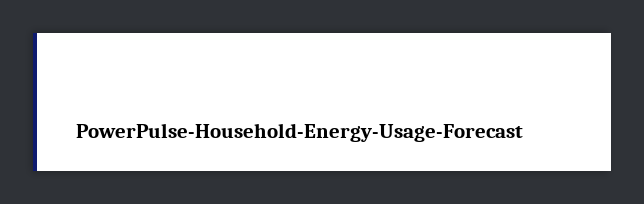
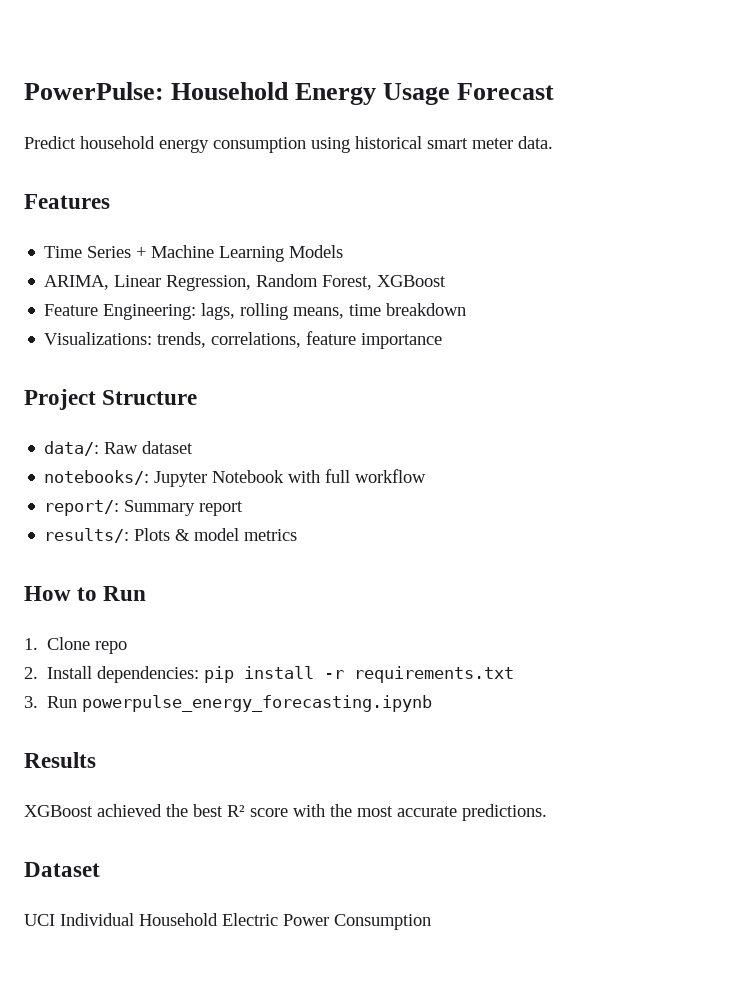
[76,123,523,142] PowerPulse-Household-Energy-Usage-Forecast -> [24,82,555,105] [24,136,553,153] [24,194,110,209] [44,245,344,262] [44,274,447,291] [44,303,467,320] [44,331,443,349] [24,389,198,410] [44,441,194,456] [44,469,427,487] [44,500,244,516] [44,528,298,543] [24,586,147,601] [24,637,128,654] [24,666,515,683] [24,695,433,712] [24,752,96,768] [24,804,547,821] [24,862,100,877] [24,913,431,930] PowerPulse: Household Energy Usage Forecast // Predict household energy consumption using historical smart meter data. // Features // Time Series + Machine Learning Models // ARIMA, Linear Regression, Random Forest, XGBoost // Feature Engineering: lags, rolling means, time breakdown // Visualizations: trends, correlations, feature importance // Project Structure // data/: Raw dataset // notebooks/: Jupyter Notebook with full workflow // report/: Summary report // results/: Plots & model metrics // How to Run // 1. Clone repo // 2. Install dependencies: pip install -r requirements.txt // 3. Run powerpulse_energy_forecasting.ipynb // Results // XGBoost achieved the best R² score with the most accurate predictions. // Dataset // UCI Individual Household Electric Power Consumption

